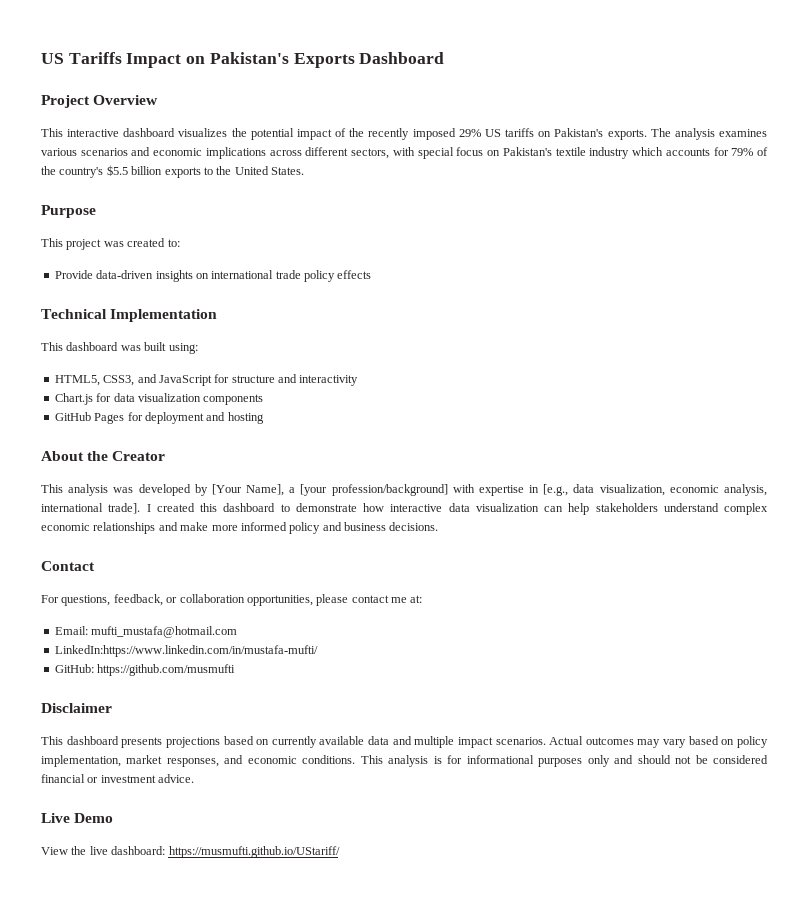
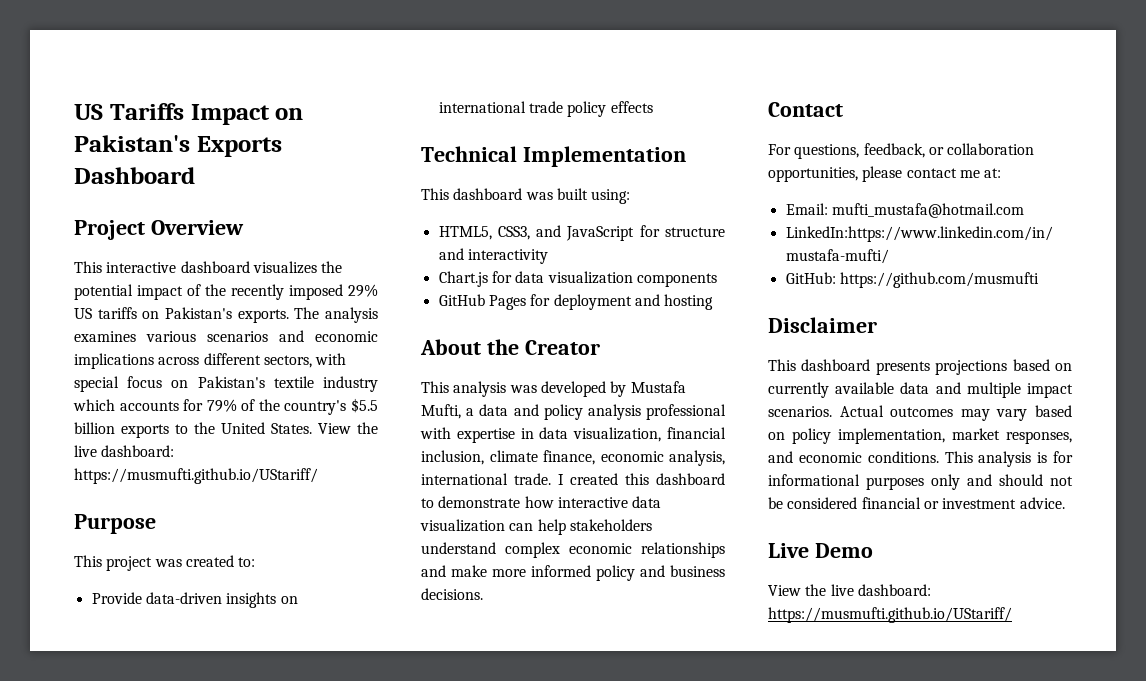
(304, 171) none -> [318,422,378,434] [74,445,175,457] [74,468,318,484] View the live dashboard: https://musmufti.github.io/UStariff/
[211,484,448,496] [Your Name], a [your profession/background] -> [630,381,686,393] [421,404,726,420] Mustafa Mufti, a data and policy analysis professional
[543,484,569,496] [e.g., -> (534, 433) none
(665, 490) none -> [667,427,726,439] [421,450,595,465] financial inclusion, climate finance,
[108,503,141,514] trade]. -> [514,473,551,485] trade.

